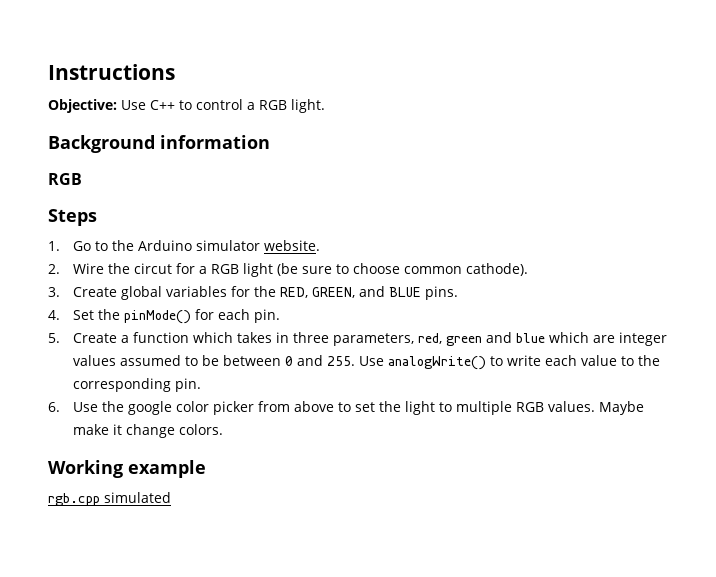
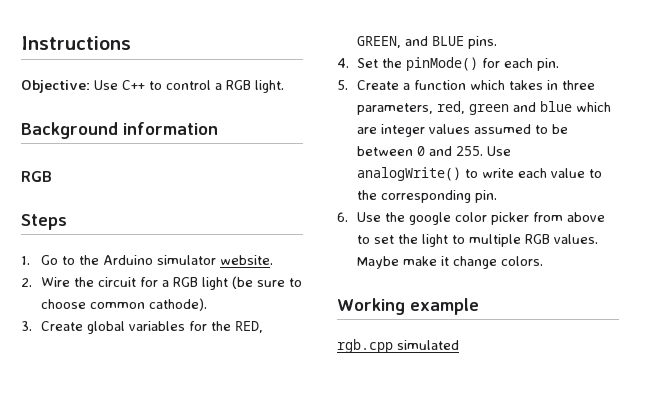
[133,263,172,274] circut -> [98,277,137,287] circuit

